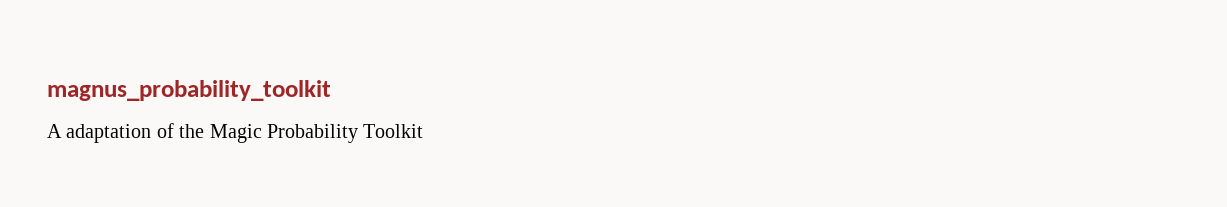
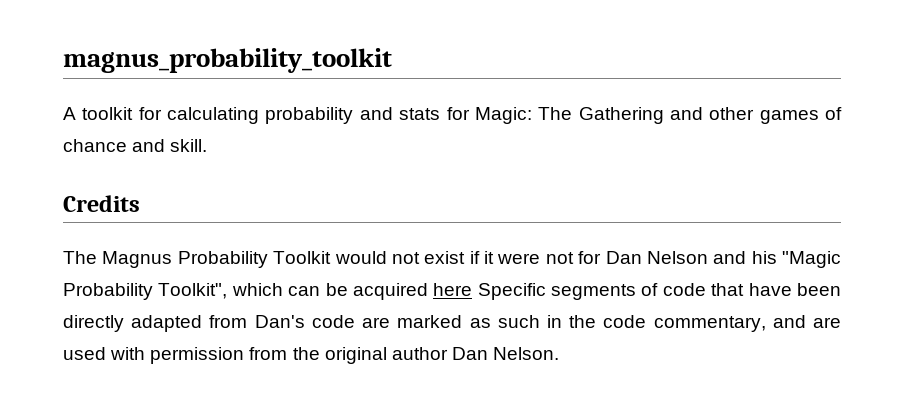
[66,123,424,143] adaptation of the Magic Probability Toolkit -> [82,107,842,124] [63,139,208,152] [63,195,140,212] [63,251,841,268] [63,283,841,300] [63,315,841,332] [63,347,560,364] toolkit for calculating probability and stats for Magic: The Gathering and other games of chance and skill. // Credits // The Magnus Probability Toolkit would not exist if it were not for Dan Nelson and his "Magic Probability Toolkit", which can be acquired here Specific segments of code that have been directly adapted from Dan's code are marked as such in the code commentary, and are used with permission from the original author Dan Nelson.

